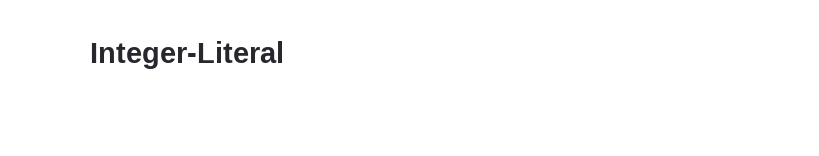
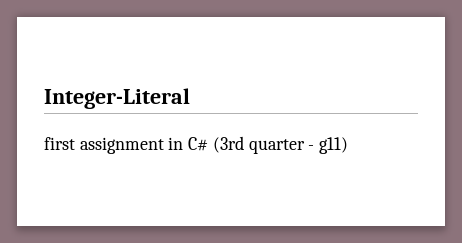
(284, 55) none -> [44,136,349,154] // first assignment in C# (3rd quarter - g11)

